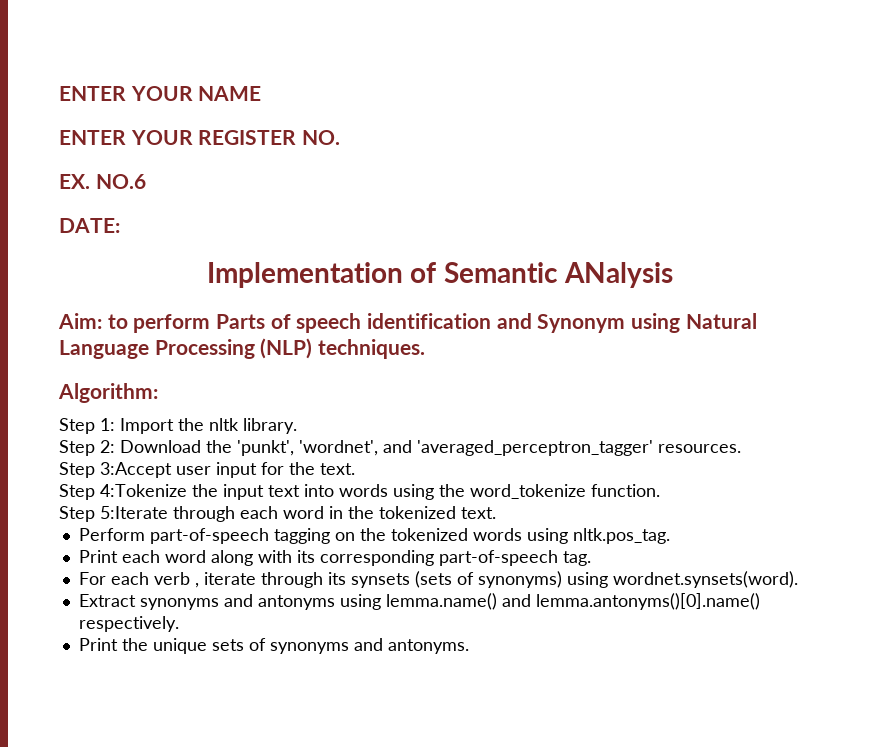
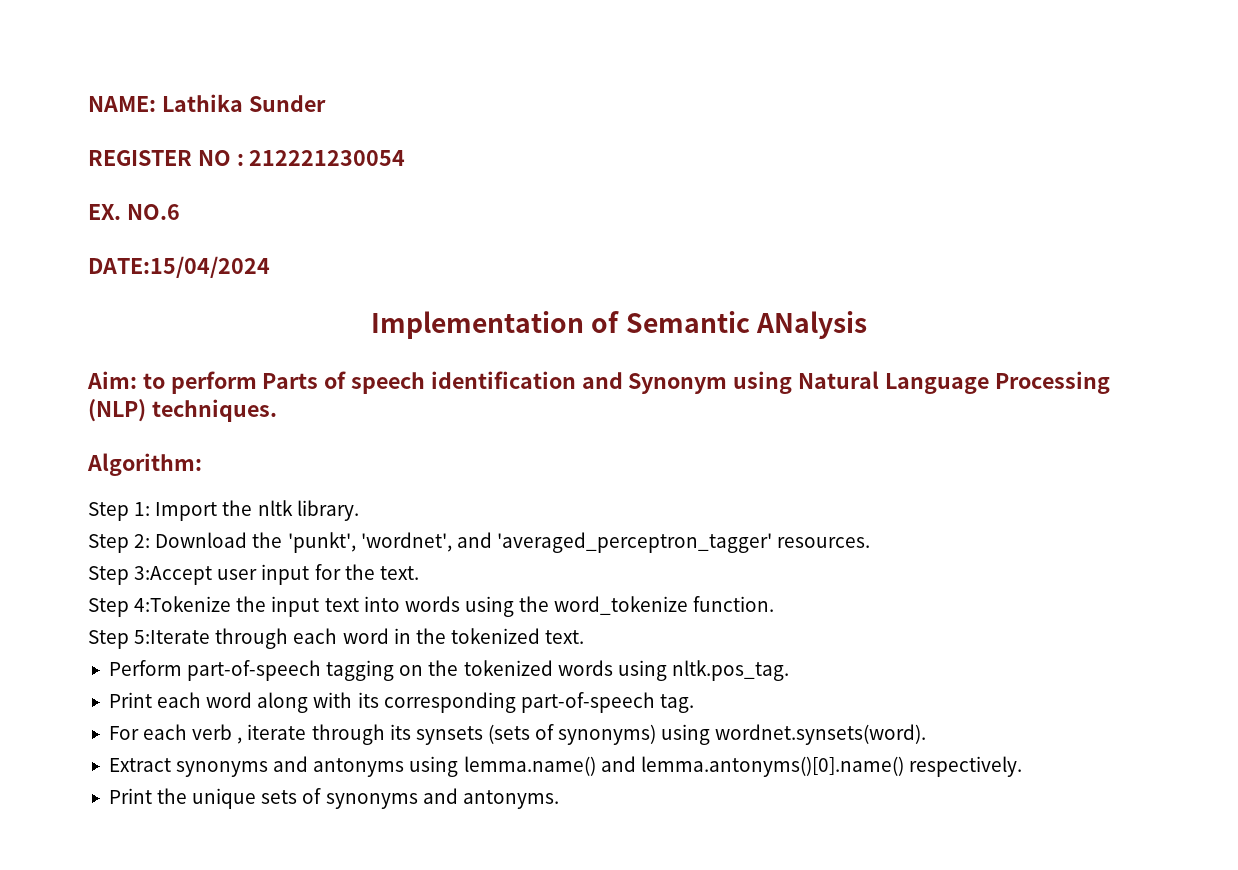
[59,86,262,101] [59,130,341,145] ENTER YOUR NAME // ENTER YOUR REGISTER NO. -> [88,94,326,112] [88,150,406,166] NAME: Lathika Sunder // REGISTER NO : 212221230054
[59,218,120,233] DATE: -> [88,256,270,278] DATE:15/04/2024

